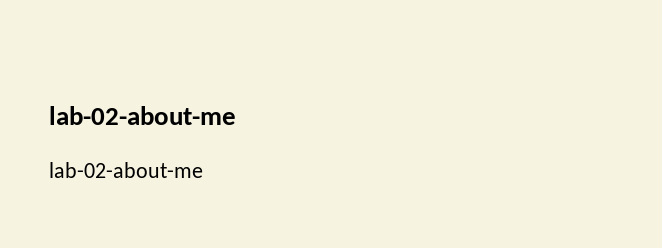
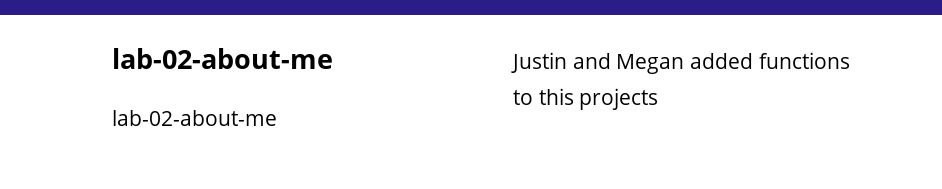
(203, 170) none -> [511,52,850,74] [513,88,659,110] // Justin and Megan added functions to this projects

